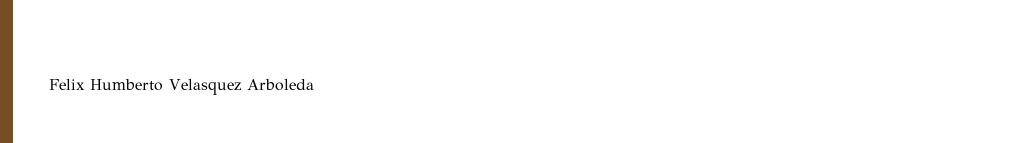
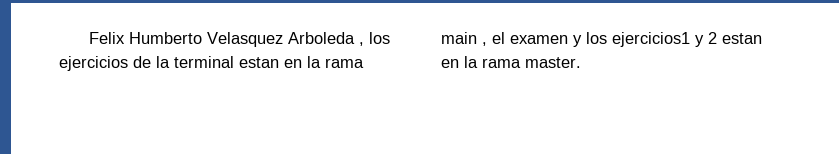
(314, 85) none -> [358,32,390,46] [59,56,364,71] [441,32,762,47] [441,56,581,68] , los ejercicios de la terminal estan en la rama main , el examen y los ejercicios1 y 2 estan en la rama master.

